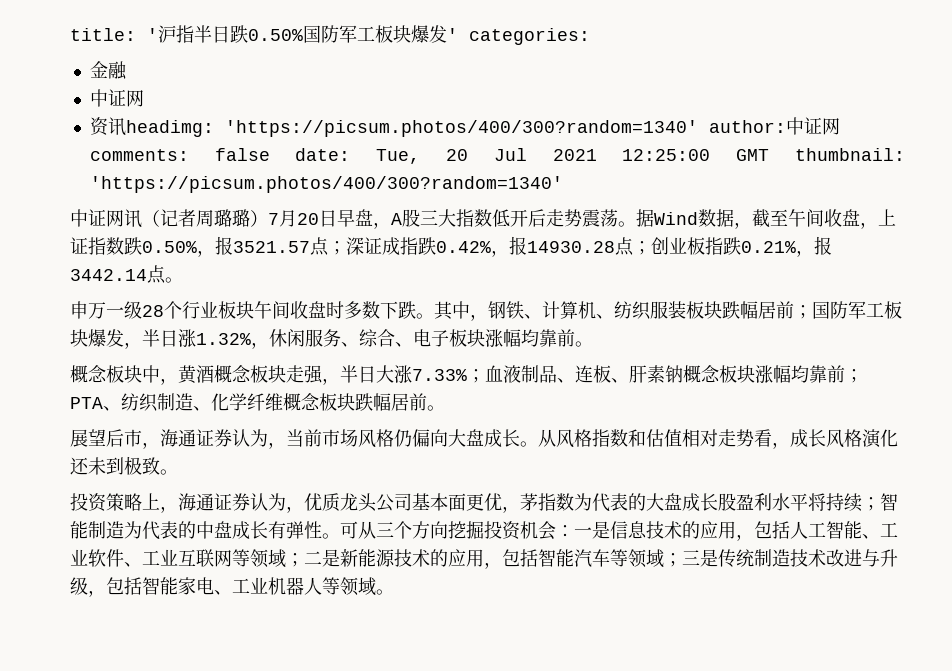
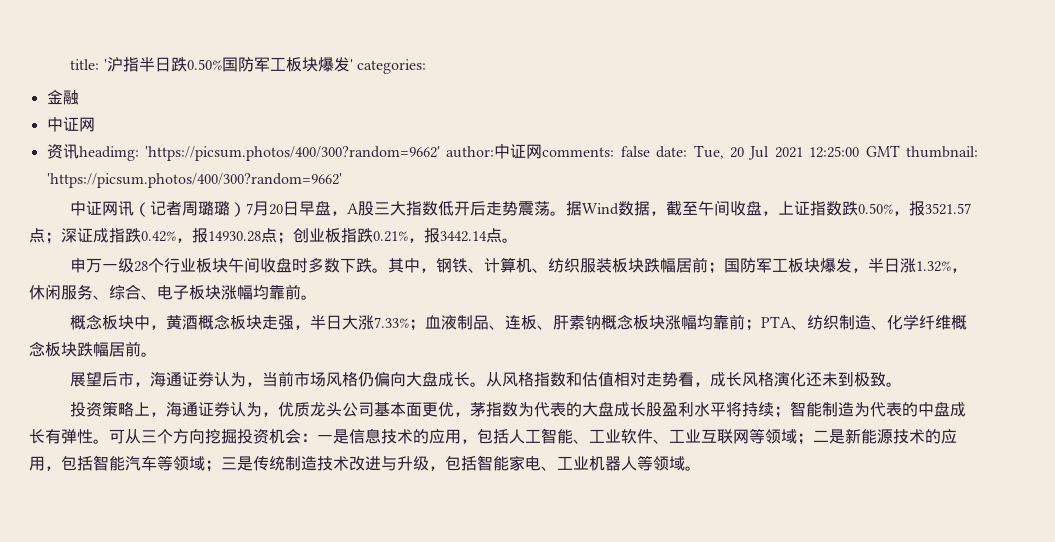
[224,120,698,137] 'https://picsum.photos/400/300?random=1340' -> [145,146,440,161] 'https://picsum.photos/400/300?random=9662'
[89,176,563,193] 'https://picsum.photos/400/300?random=1340' -> [46,173,342,188] 'https://picsum.photos/400/300?random=9662'

